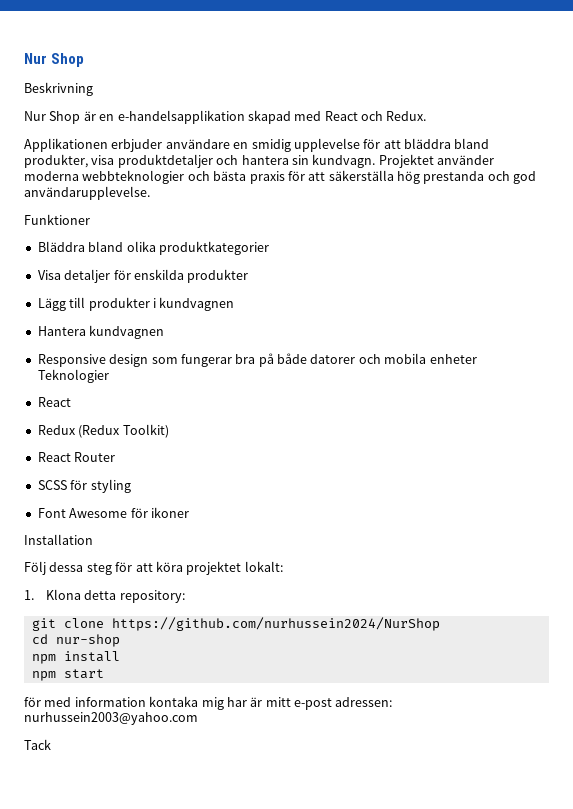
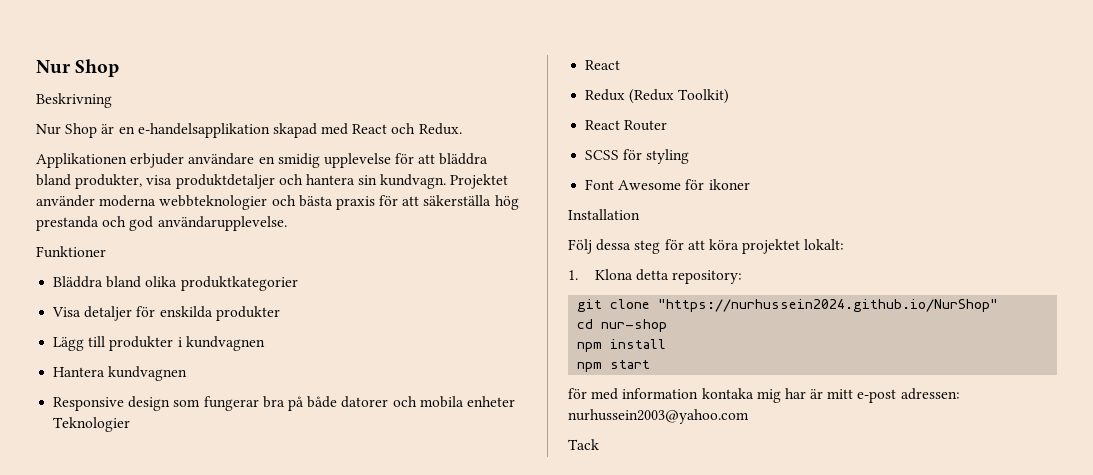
[111,617,440,631] https://github.com/nurhussein2024/NurShop -> [658,299,999,312] "https://nurhussein2024.github.io/NurShop"

